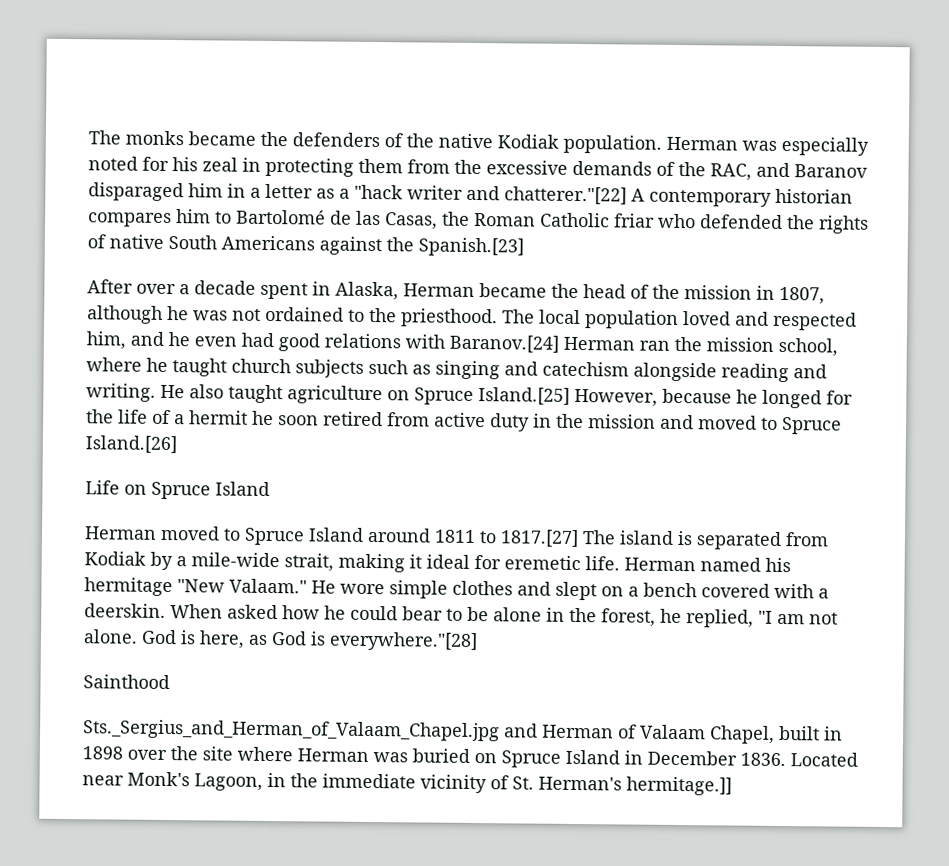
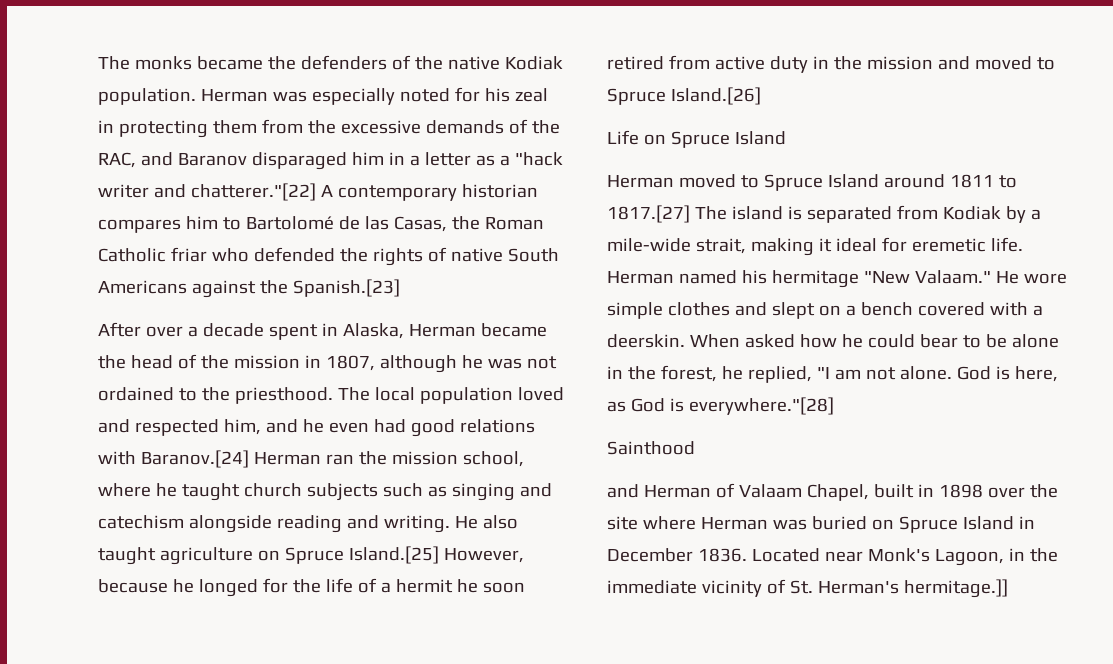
[83,719,500,742] Sts._Sergius_and_Herman_of_Valaam_Chapel.jpg -> (695, 448) none

